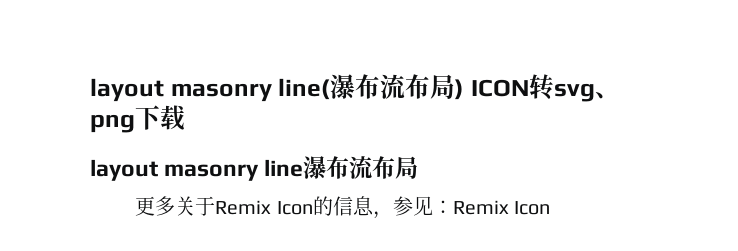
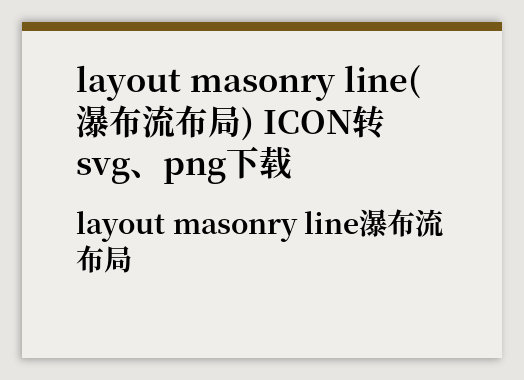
[135,196,551,219] // 更多关于Remix Icon的信息，参见：Remix Icon -> (132, 259) none

